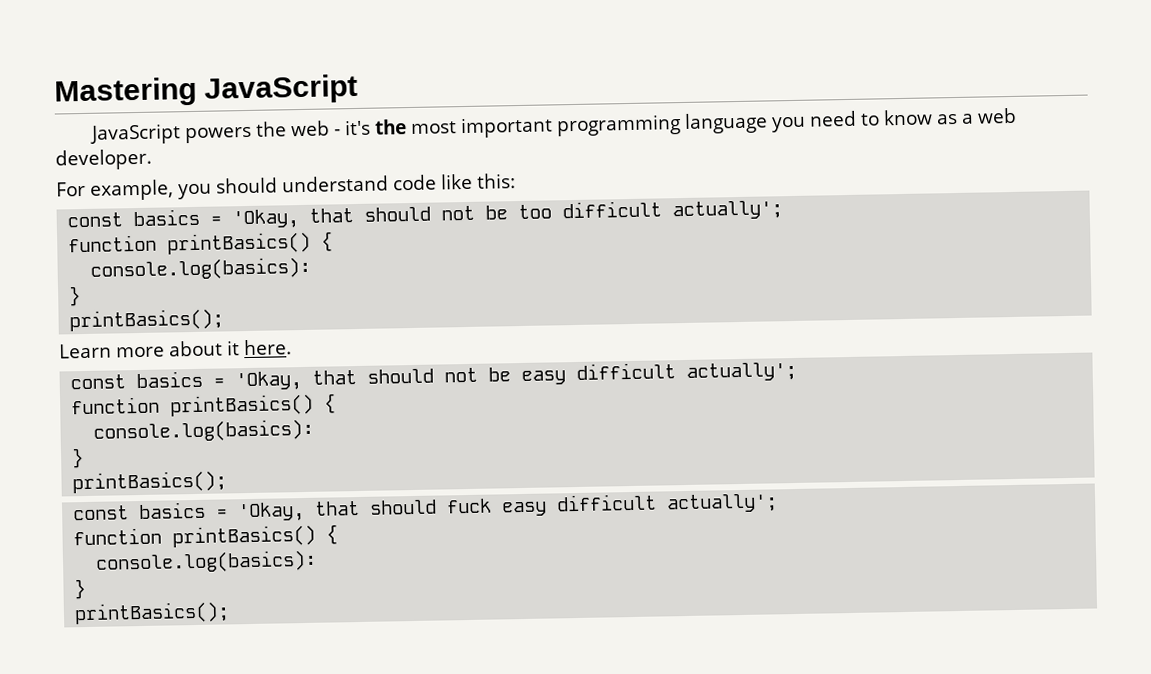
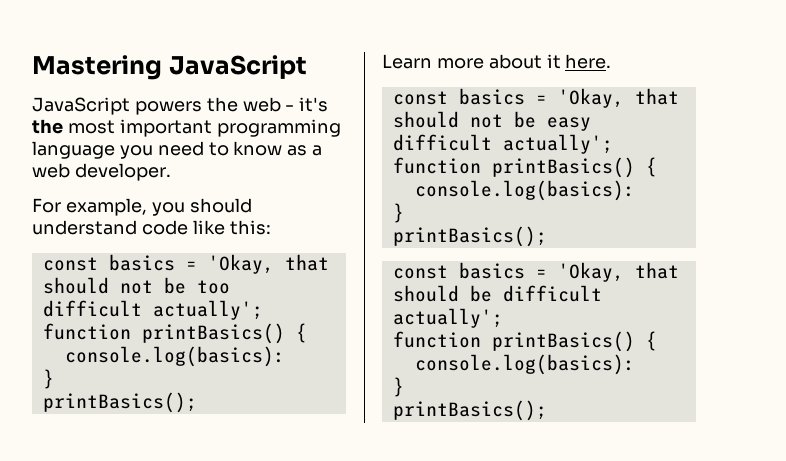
[446,498,548,517] fuck easy -> [469,285,492,302] be

